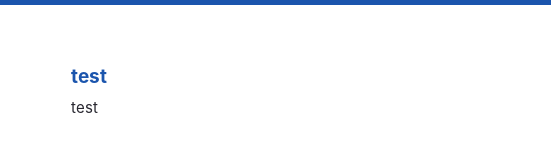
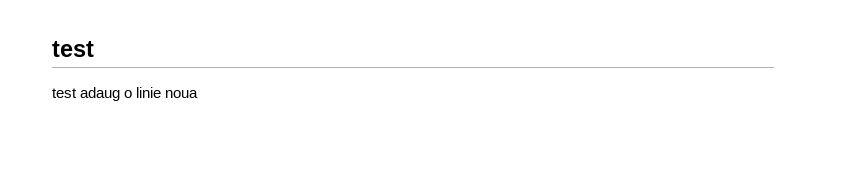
(98, 107) none -> [80,87,199,101] adaug o linie noua

